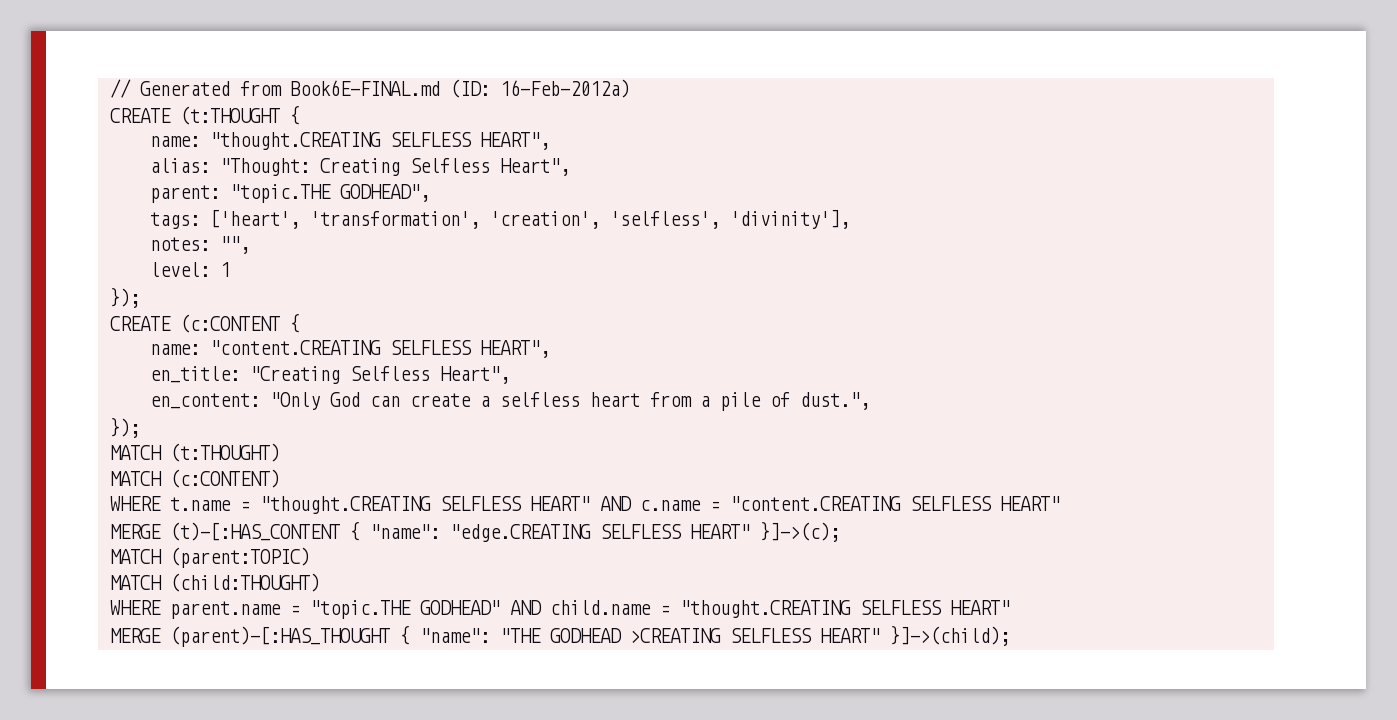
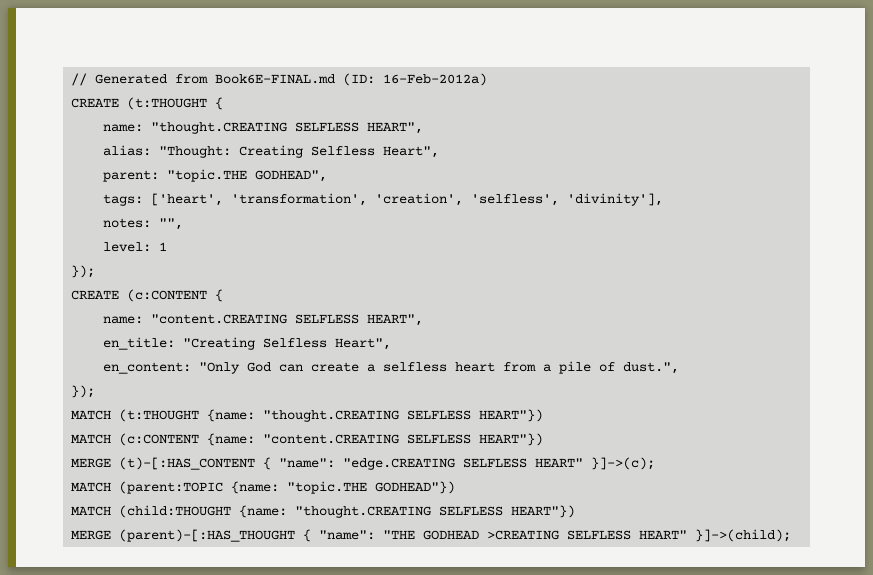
[170,443,281,462] [110,469,281,488] [110,496,1061,514] (t:THOUGHT) // MATCH (c:CONTENT) // WHERE t.name = "thought.CREATING SELFLESS HEART" AND c.name = "content.CREATING SELFLESS HEART" -> [118,409,543,422] [70,433,543,446] (t:THOUGHT {name: "thought.CREATING SELFLESS HEART"}) // MATCH (c:CONTENT {name: "content.CREATING SELFLESS HEART"})
[170,547,311,568] [110,573,321,592] [110,600,1011,619] (parent:TOPIC) // MATCH (child:THOUGHT) // WHERE parent.name = "topic.THE GODHEAD" AND child.name = "thought.CREATING SELFLESS HEART" -> [118,481,455,494] [70,505,575,518] (parent:TOPIC {name: "topic.THE GODHEAD"}) // MATCH (child:THOUGHT {name: "thought.CREATING SELFLESS HEART"})

